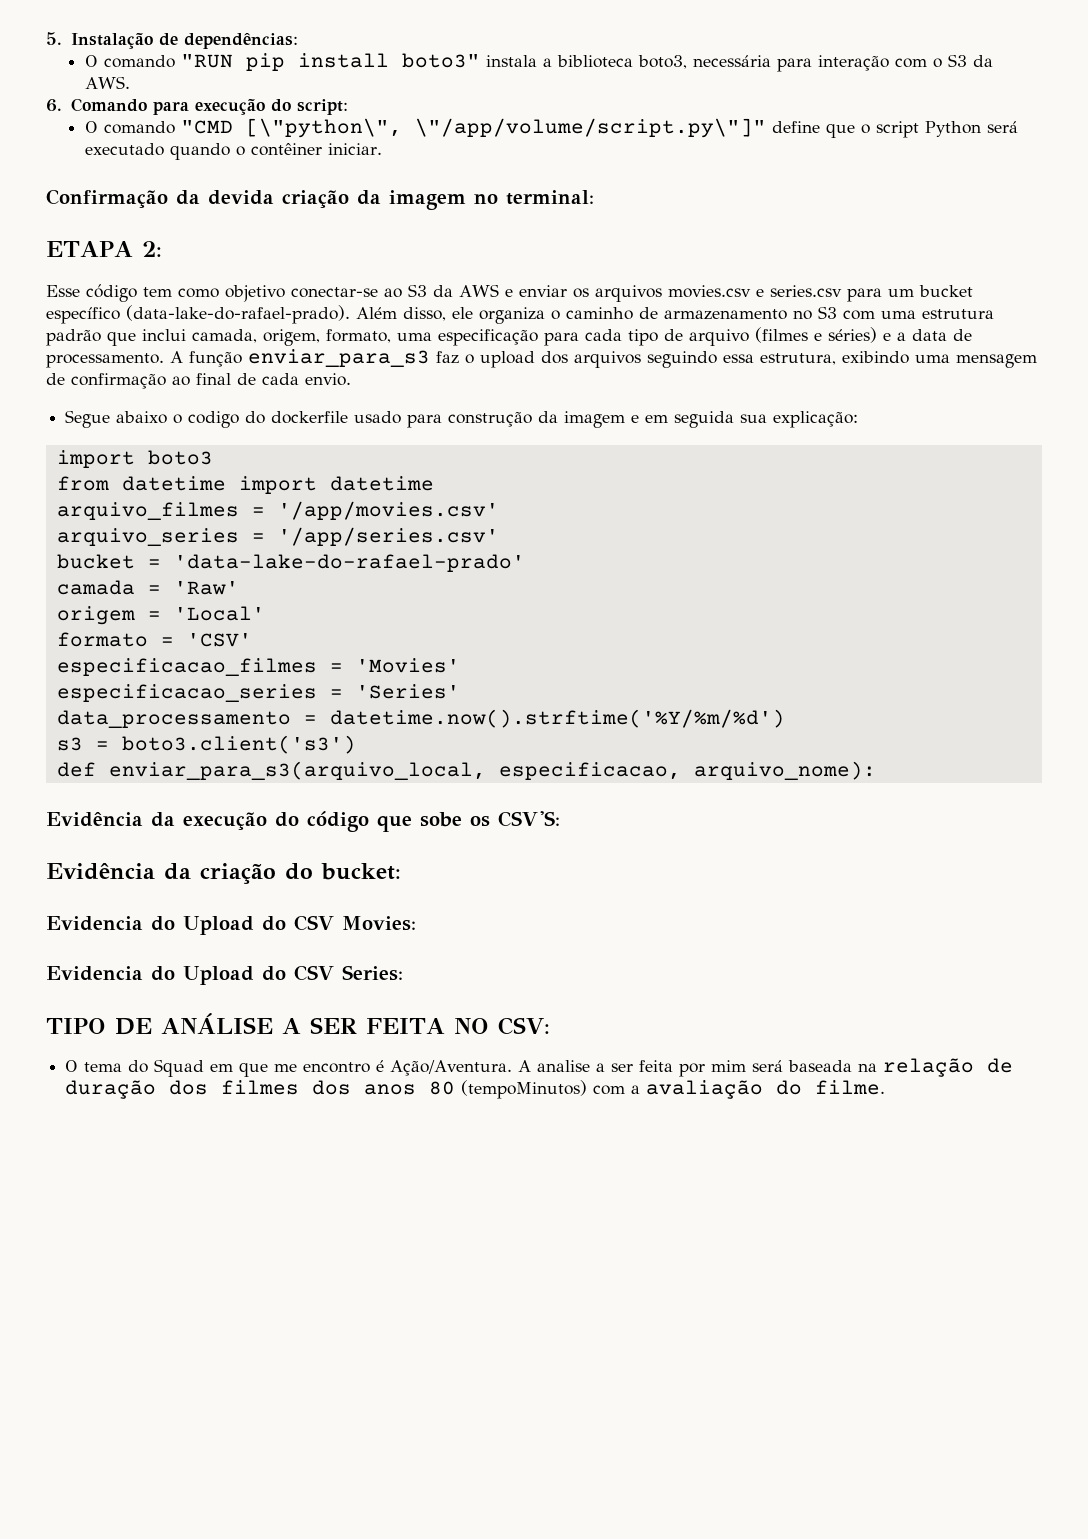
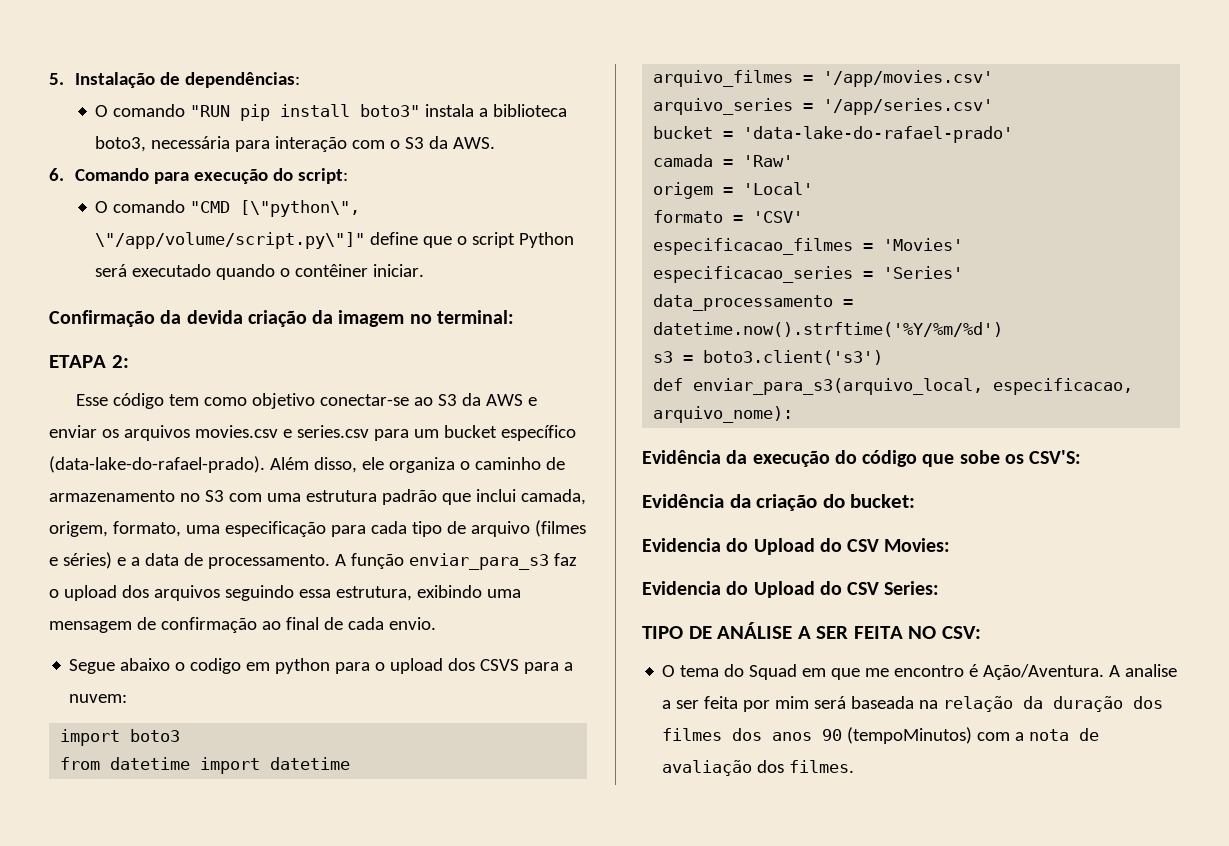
[245,411,859,428] do dockerfile usado para construção da imagem e em seguida sua explicação: -> [246,658,574,674] [69,694,128,703] em python para o upload dos CSVS para a nuvem:
[987,1058,1014,1073] de -> [1023,696,1044,709] da
[429,1081,456,1095] 80 -> [822,729,843,741] 90
[646,1080,886,1099] avaliação do filme. -> [1029,728,1100,741] [662,760,855,776] nota de avaliação dos filmes.

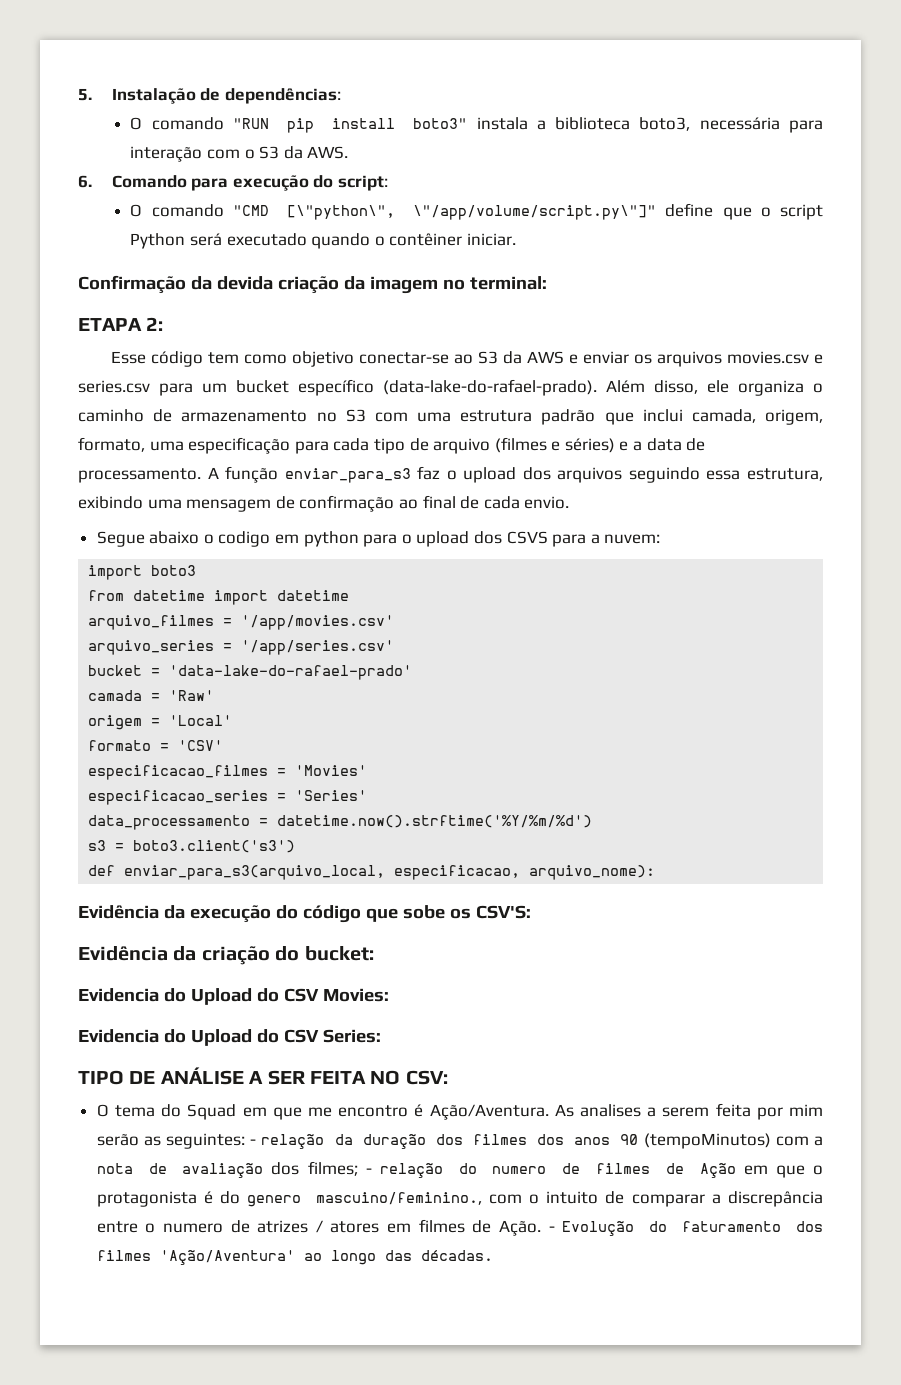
[1109,664,1178,677] [662,696,939,712] A analise a ser feita por mim será baseada na -> [554,1103,823,1120] [96,1133,257,1149] As analises a serem feita por mim serão as seguintes: -
[789,760,855,773] filmes. -> [307,1161,823,1178] [96,1191,823,1207] [96,1219,823,1236] [96,1250,493,1265] filmes; - relação do numero de filmes de Ação em que o protagonista é do genero mascuino/feminino., com o intuito de comparar a discrepância entre o numero de atrizes / atores em filmes de Ação. - Evolução do faturamento dos filmes 'Ação/Aventura' ao longo das décadas.

